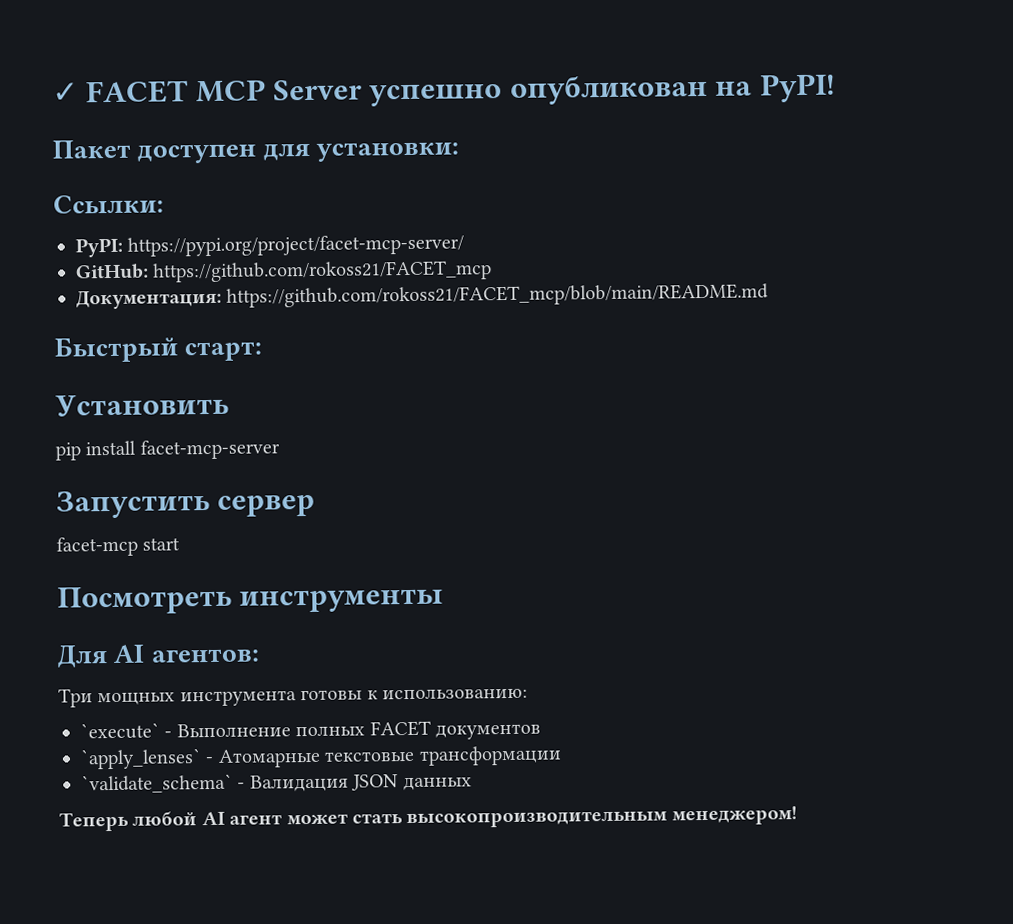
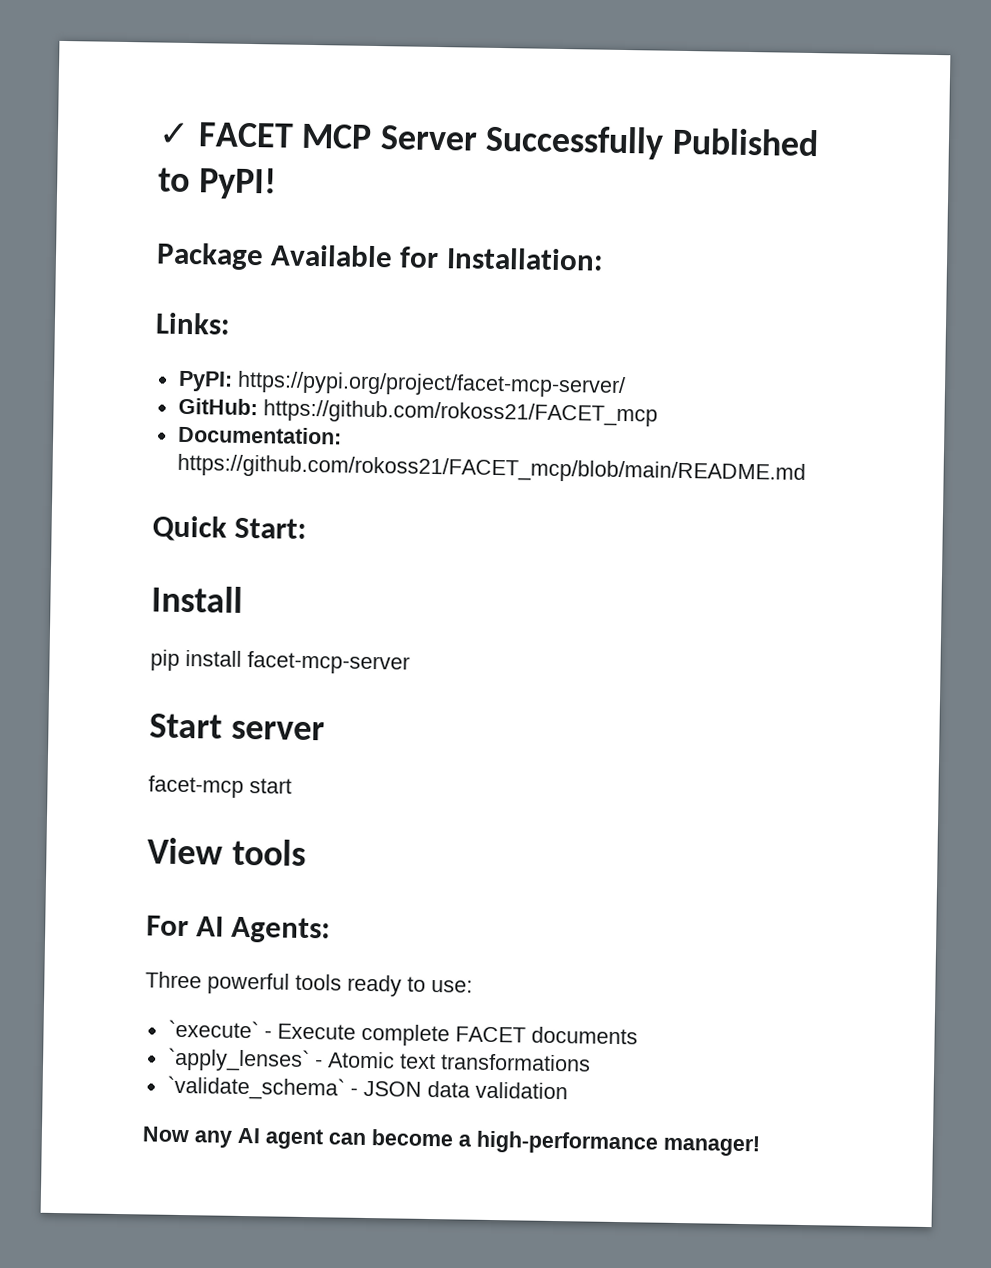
[369,73,835,107] [52,139,459,164] [53,194,164,214] успешно опубликован на PyPI! // Пакет доступен для установки: // Ссылки: -> [485,124,819,160] [158,167,277,200] [156,242,604,271] [155,312,231,335] Successfully Published to PyPI! // Package Available for Installation: // Links:
[76,289,222,310] Документация: -> [177,425,342,445] Documentation:
[54,336,263,363] [55,393,229,417] Быстрый старт: // Установить -> [152,515,308,542] [151,585,243,613] Quick Start: // Install
[56,490,316,519] Запустить сервер -> [149,713,325,741] Start server
[57,585,444,615] [57,644,260,668] [58,687,528,708] [80,720,541,740] Посмотреть инструменты // Для AI агентов: // Три мощных инструмента готовы к использованию: // `execute` - Выполнение полных FACET документов -> [147,837,306,866] [146,915,332,944] [145,971,473,997] [167,1019,638,1047] View tools // For AI Agents: // Three powerful tools ready to use: // `execute` - Execute complete FACET documents
[217,745,562,768] Атомарные текстовые трансформации -> [327,1051,591,1072] Atomic text transformations
[249,774,472,792] [59,806,797,832] Валидация JSON данных // Теперь любой AI агент может стать высокопроизводительным менеджером! -> [362,1080,568,1100] [142,1126,760,1157] JSON data validation // Now any AI agent can become a high-performance manager!

